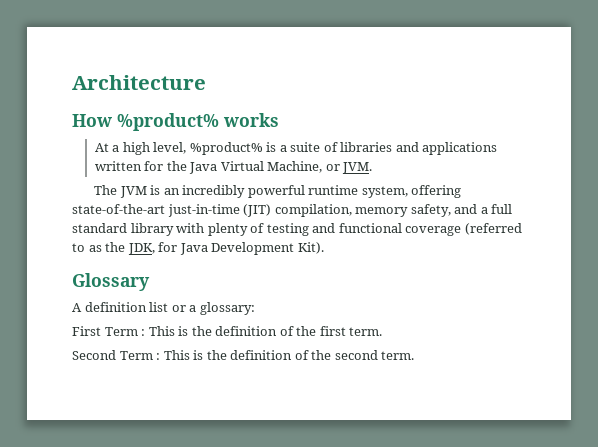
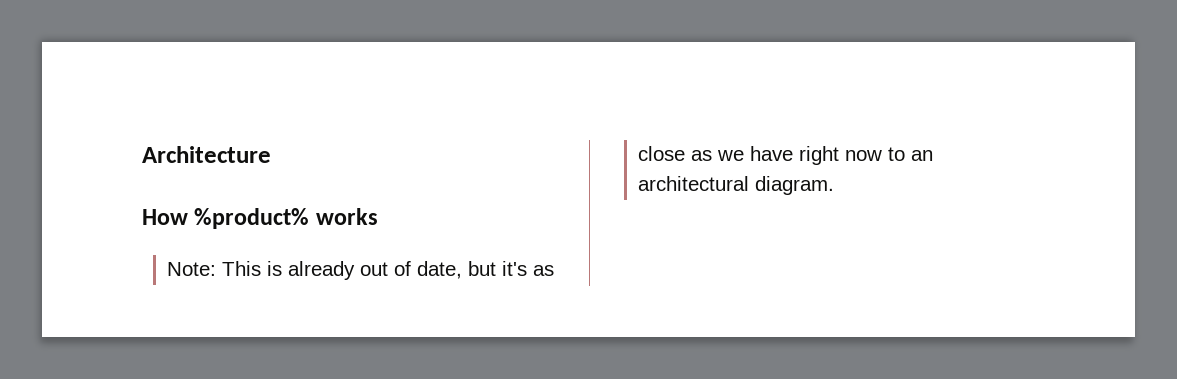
[94,142,498,155] [94,161,373,174] [94,185,462,198] [72,204,513,217] [72,223,522,236] [72,242,324,255] [72,273,150,291] [72,302,255,315] [72,326,383,336] [72,350,415,360] At a high level, %product% is a suite of libraries and applications written for the Java Virtual Machine, or JVM. // The JVM is an incredibly powerful runtime system, offering state-of-the-art just-in-time (JIT) compilation, memory safety, and a full standard library with plenty of testing and functional coverage (referred to as the JDK, for Java Development Kit). // Glossary // A definition list or a glossary: // First Term : This is the definition of the first term. // Second Term : This is the definition of the second term. -> [166,261,554,280] [637,146,933,165] [637,176,834,195] Note: This is already out of date, but it's as close as we have right now to an architectural diagram.

